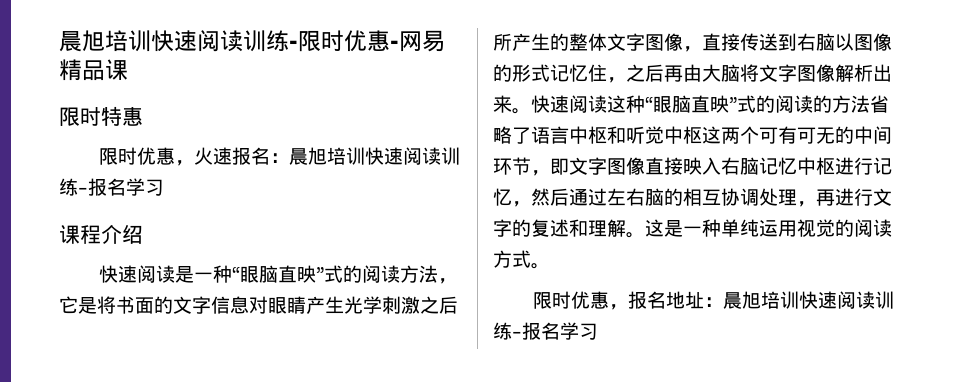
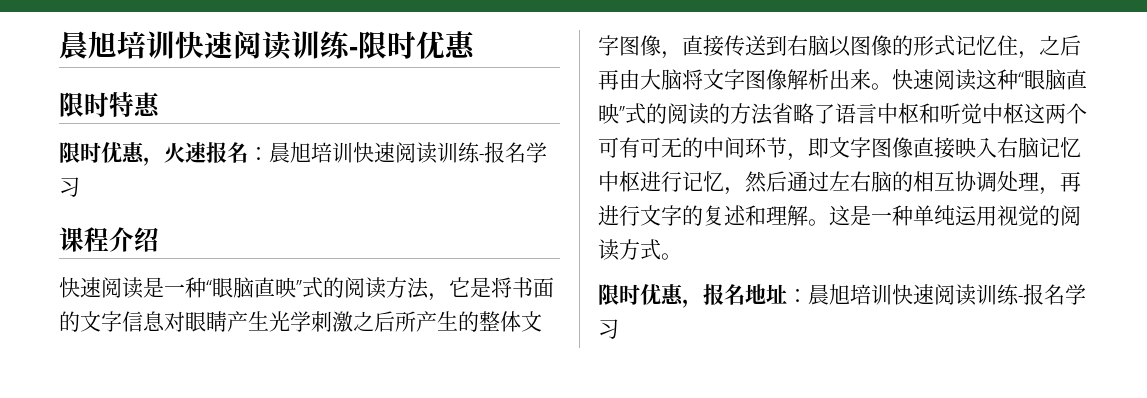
[390,30,445,52] [59,59,128,81] -网易精品课 -> (476, 45) none

